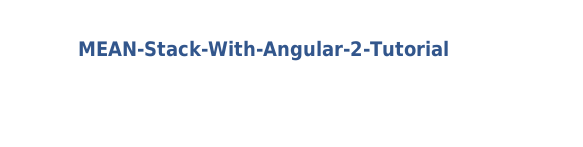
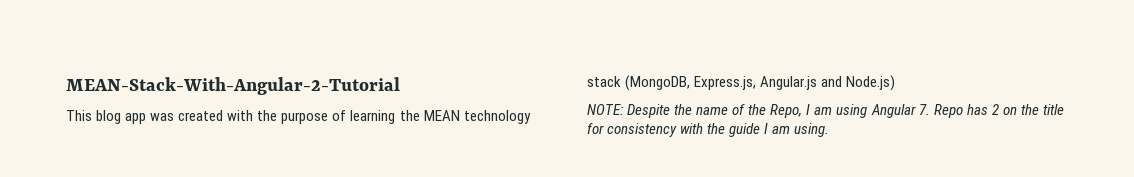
(449, 50) none -> [66,110,531,124] [587,75,896,91] [587,104,1064,118] [587,123,830,137] // This blog app was created with the purpose of learning the MEAN technology stack (MongoDB, Express.js, Angular.js and Node.js) // NOTE: Despite the name of the Repo, I am using Angular 7. Repo has 2 on the title for consistency with the guide I am using.

